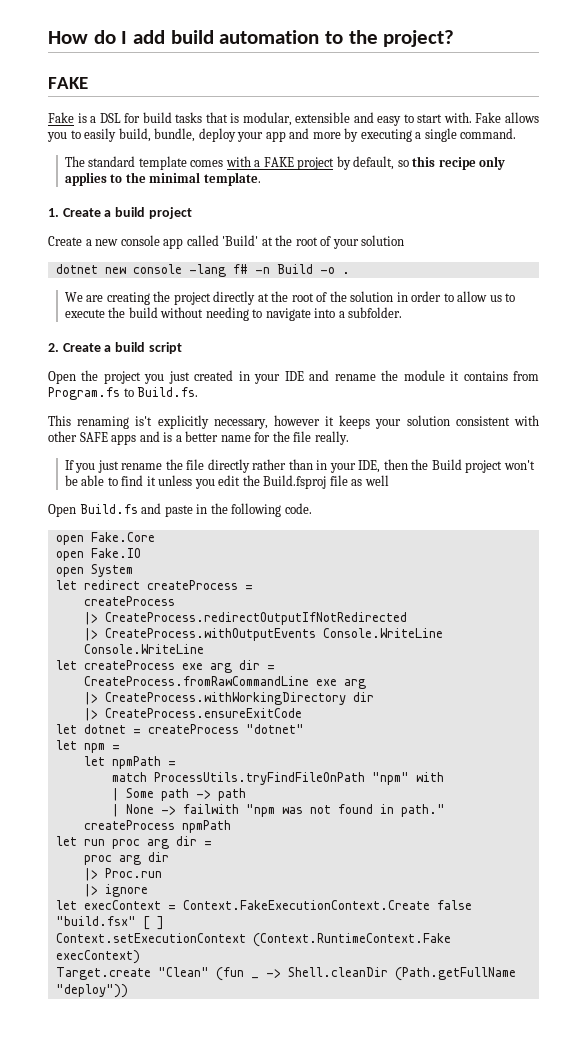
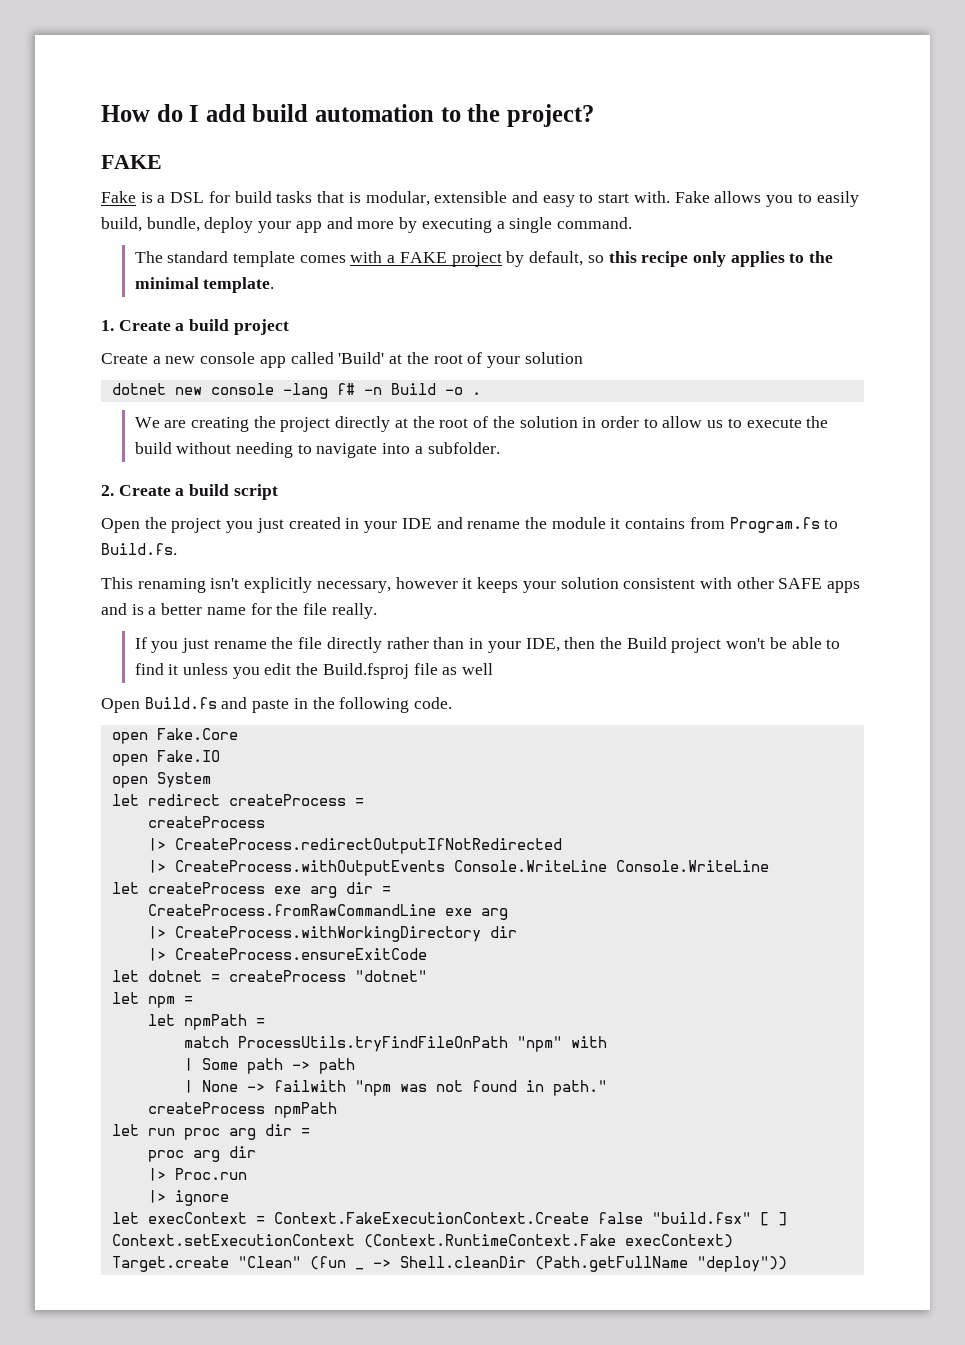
[135,416,153,426] is't -> [210,578,240,589] isn't

